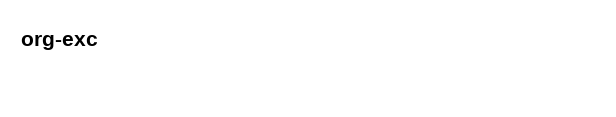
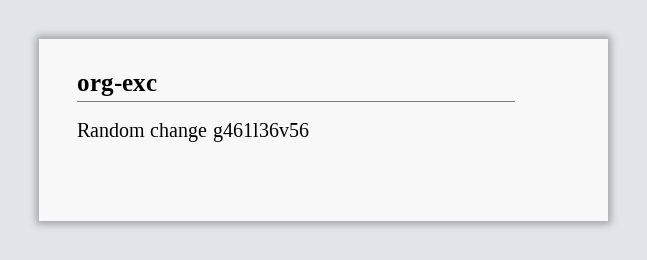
(98, 42) none -> [77,123,309,142] // Random change g461l36v56

